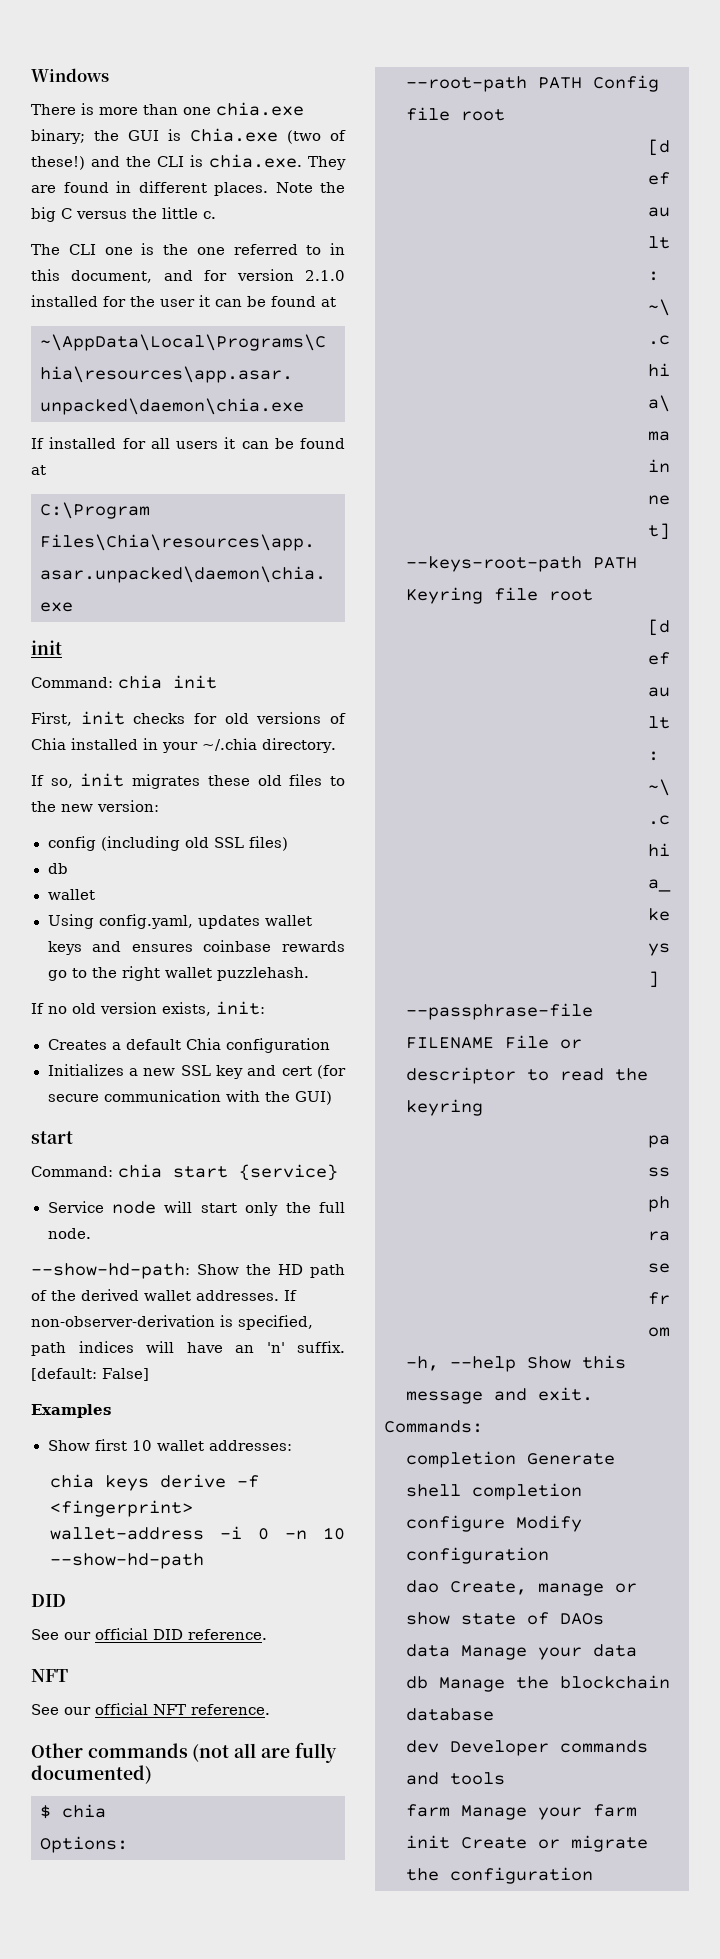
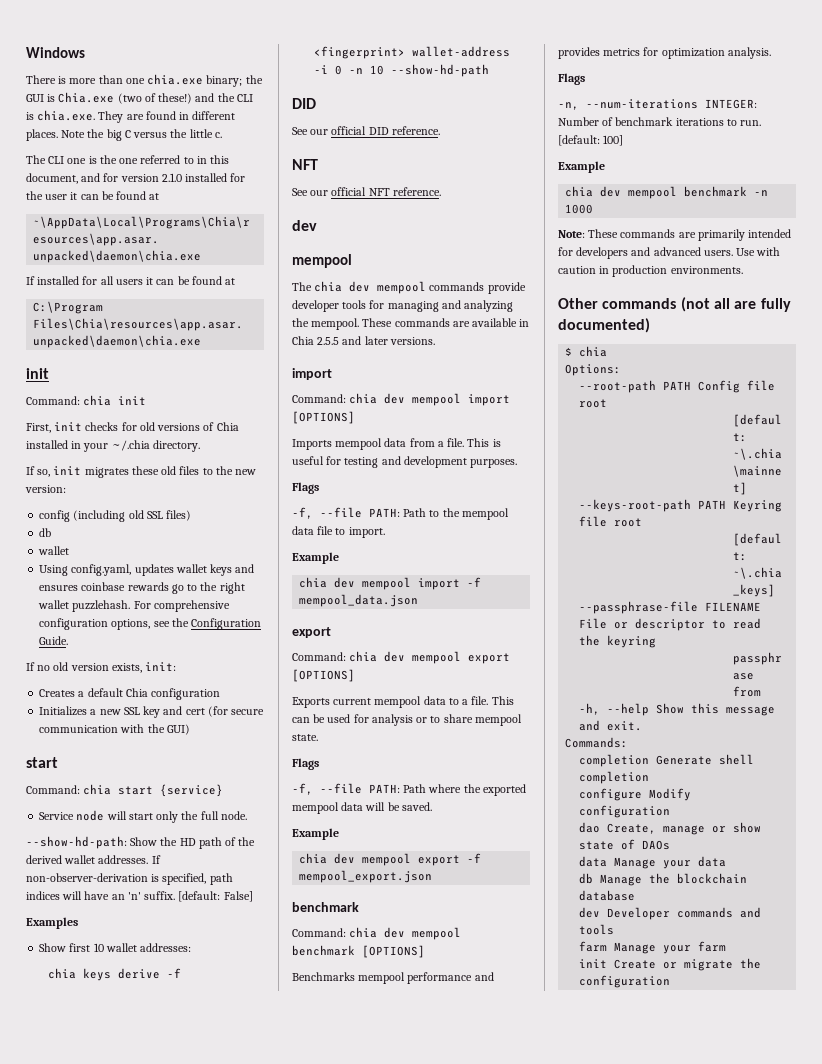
(309, 974) none -> [133,600,230,612] [39,618,262,630] [39,636,69,645] For comprehensive configuration options, see the Configuration Guide.
(270, 1709) none -> [292,220,317,231] [292,254,352,268] [292,281,526,294] [292,300,514,312] [292,318,530,330] [292,336,435,345] [292,368,332,380] [292,393,511,406] [292,411,355,424] [292,438,501,450] [292,456,518,468] [292,482,319,494] [292,507,509,520] [292,526,385,538] [292,552,339,564] [299,577,482,590] [299,594,419,607] [292,627,331,638] [292,651,511,664] [292,669,355,682] [292,696,514,708] [292,714,522,726] [292,734,318,741] [292,758,319,770] [292,783,526,796] [292,802,432,814] [292,828,339,840] [299,853,482,866] [299,870,433,883] [292,902,359,912] [292,927,462,940] [292,945,425,958] [292,972,494,984] [558,47,771,59] [558,73,585,85] [558,99,757,110] [558,117,762,126] [558,135,624,146] [558,161,605,173] [565,186,769,199] [565,204,594,214] [558,229,792,241] [558,247,781,259] [558,265,743,277] // dev // mempool // The chia dev mempool commands provide developer tools for managing and analyzing the mempool. These commands are available in Chia 2.5.5 and later versions. // import // Command: chia dev mempool import [OPTIONS] // Imports mempool data from a file. This is useful for testing and development purposes. // Flags // -f, --file PATH: Path to the mempool data file to import. // Example // chia dev mempool import -f mempool_data.json // export // Command: chia dev mempool export [OPTIONS] // Exports current mempool data to a file. This can be used for analysis or to share mempool state. // Flags // -f, --file PATH: Path where the exported mempool data will be saved. // Example // chia dev mempool export -f mempool_export.json // benchmark // Command: chia dev mempool benchmark [OPTIONS] // Benchmarks mempool performance and provides metrics for optimization analysis. // Flags // -n, --num-iterations INTEGER: Number of benchmark iterations to run. [default: 100] // Example // chia dev mempool benchmark -n 1000 // Note: These commands are primarily intended for developers and advanced users. Use with caution in production environments.

